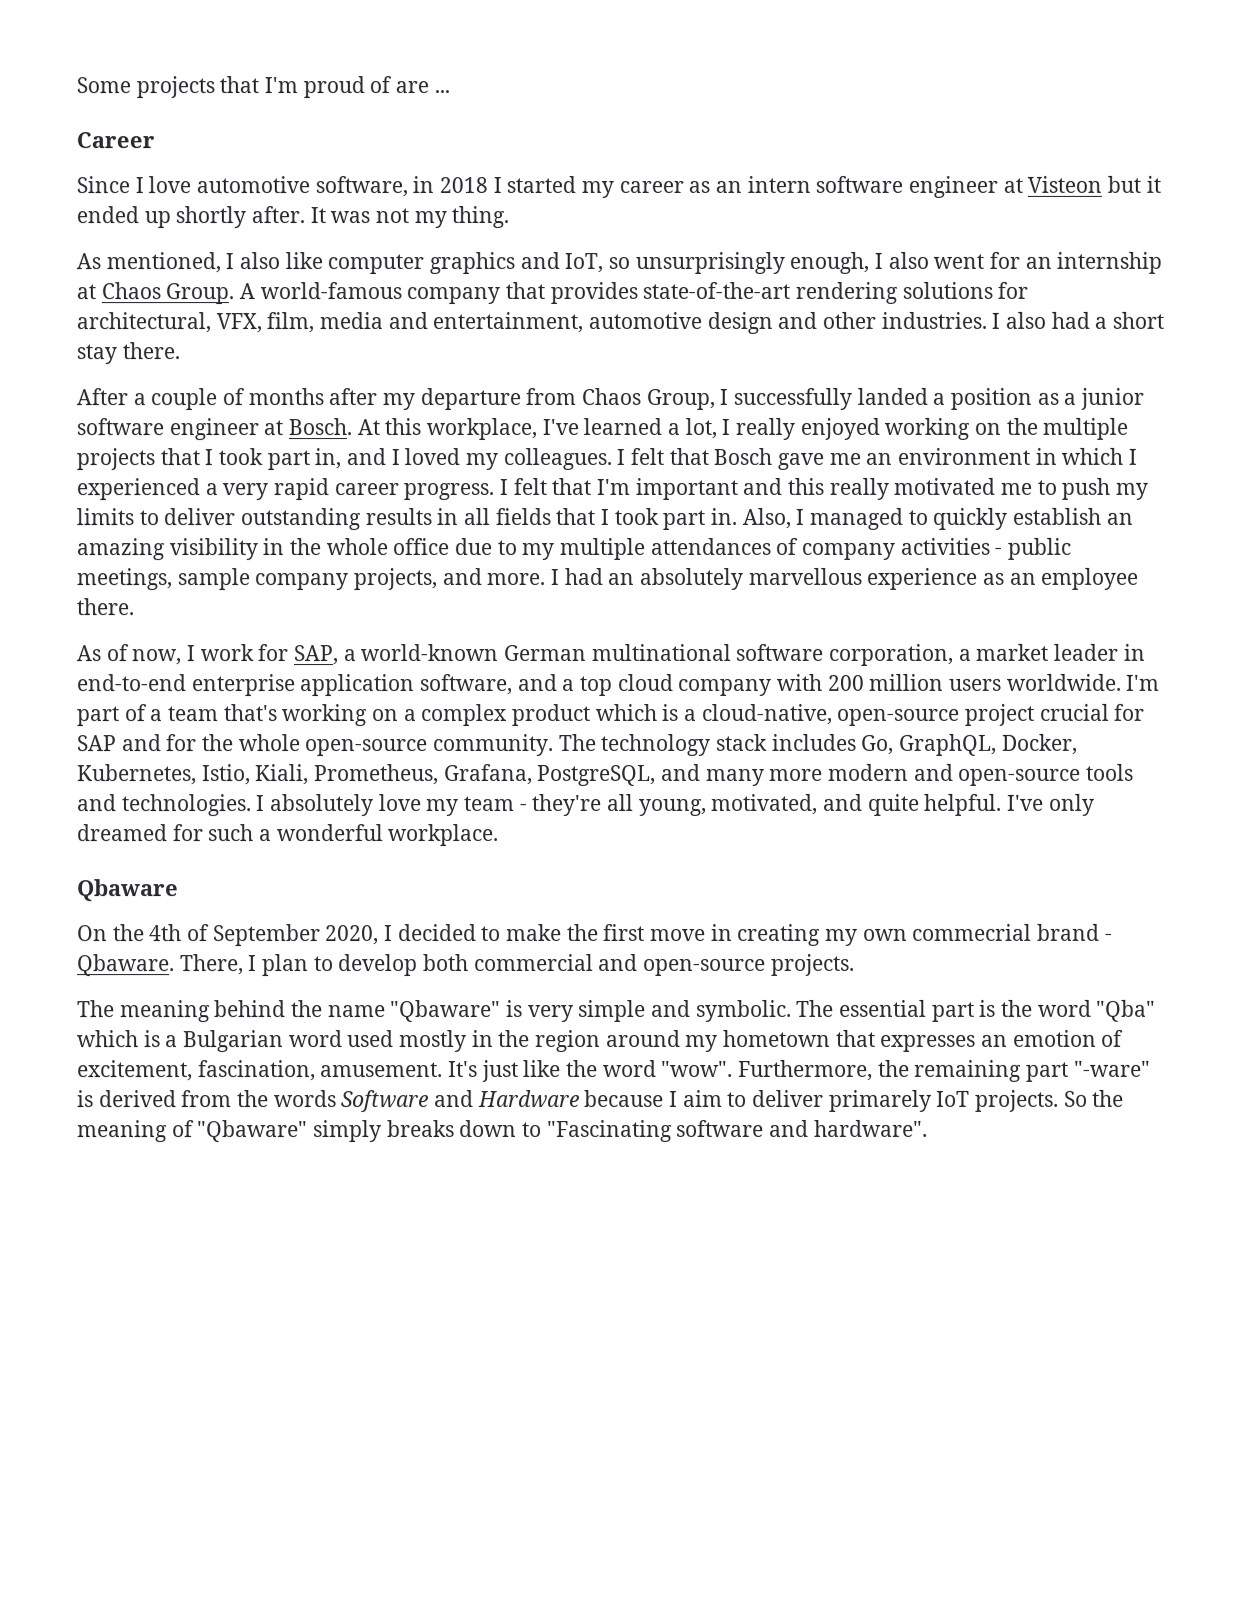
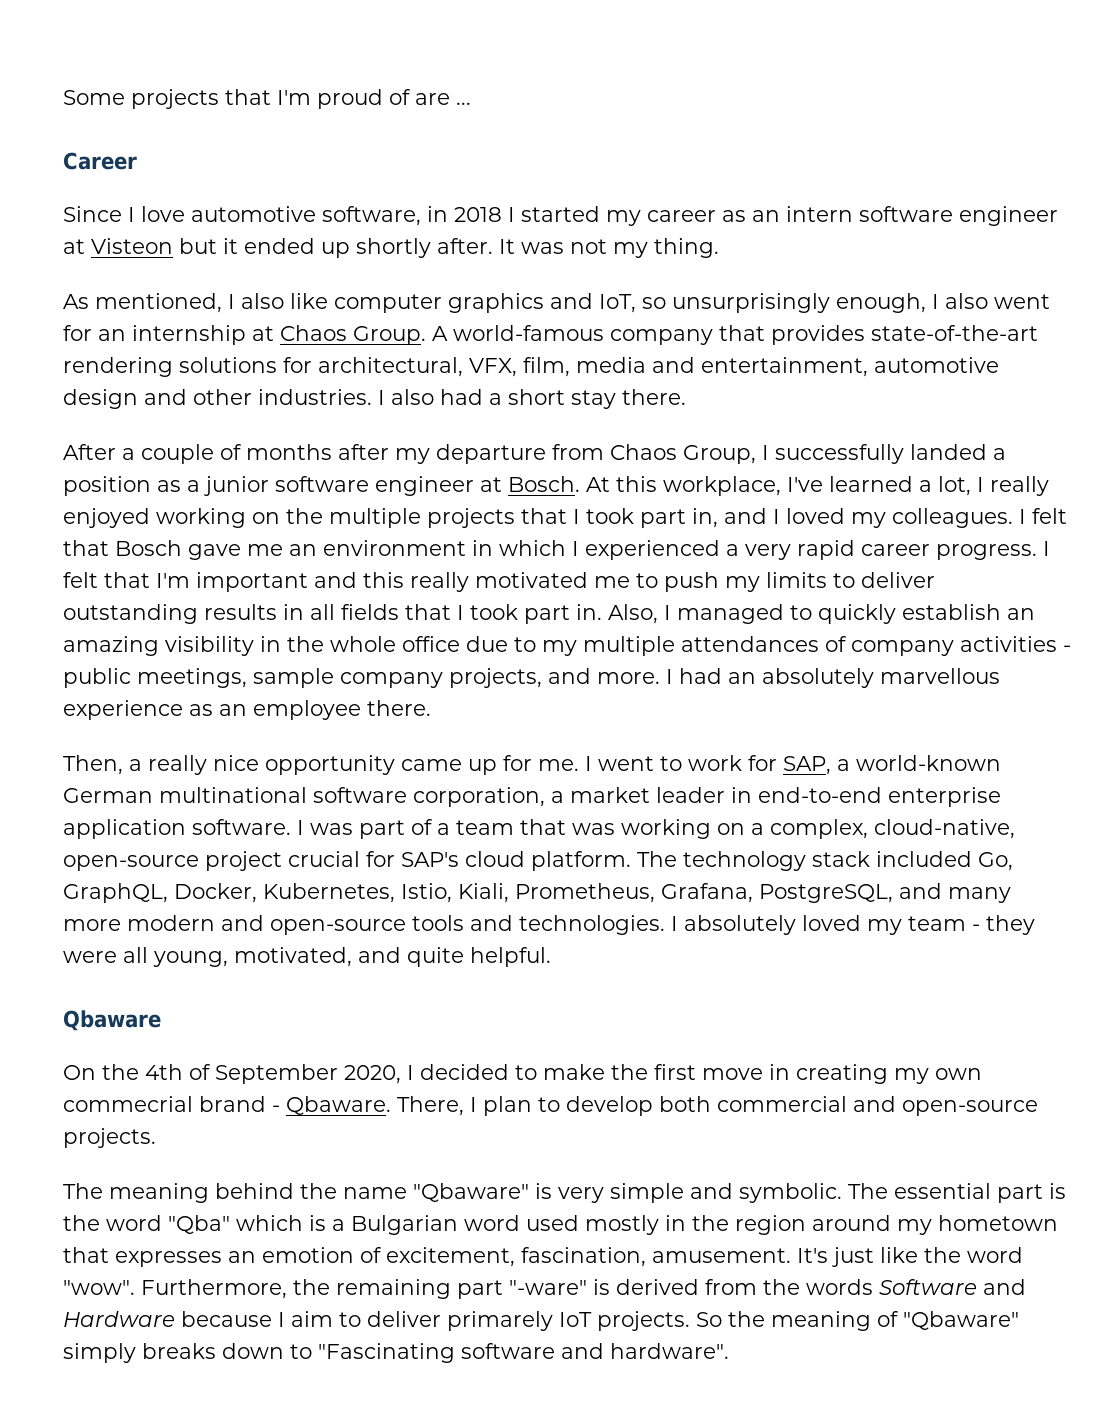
[76,644,196,666] As of now, I -> [63,755,682,775] Then, a really nice opportunity came up for me. I went to
[419,673,1160,697] software, and a top cloud company with 200 million users worldwide. I'm -> [192,819,353,835] software. I was
[222,704,277,722] that's -> [520,819,615,835] that was
[420,703,697,727] complex product which is a -> [770,819,868,839] complex,
[76,734,554,757] SAP and for the whole open-source community. -> [401,851,631,871] SAP's cloud platform.
[770,733,856,751] includes -> [876,851,972,867] included
[377,794,422,812] love -> [802,915,861,931] loved
[531,794,603,817] they're -> [986,915,1035,935] [63,951,117,963] they were
[1006,793,1095,816] [77,824,500,847] I've only dreamed for such a wonderful workplace. -> (551, 957) none

